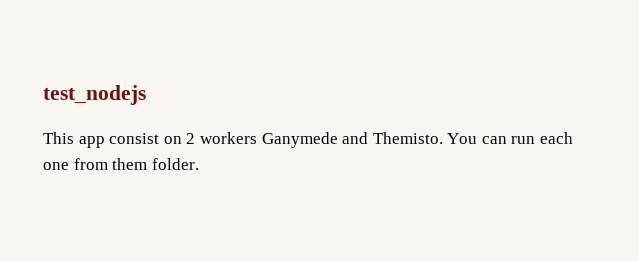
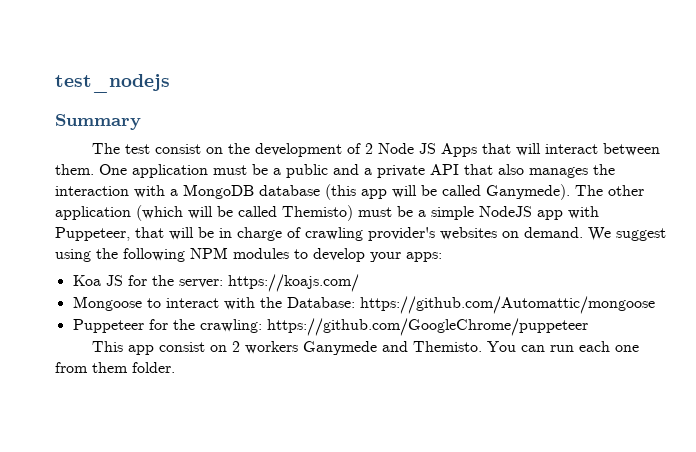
(146, 95) none -> [55,114,141,130] [92,143,661,157] [55,164,615,178] [55,184,644,200] [55,205,599,221] [55,227,666,241] [55,247,442,262] [72,274,359,292] [72,296,655,314] [72,318,588,336] // Summary // The test consist on the development of 2 Node JS Apps that will interact between them. One application must be a public and a private API that also manages the interaction with a MongoDB database (this app will be called Ganymede). The other application (which will be called Themisto) must be a simple NodeJS app with Puppeteer, that will be in charge of crawling provider's websites on demand. We suggest using the following NPM modules to develop your apps: // Koa JS for the server: https://koajs.com/ // Mongoose to interact with the Database: https://github.com/Automattic/mongoose // Puppeteer for the crawling: https://github.com/GoogleChrome/puppeteer

